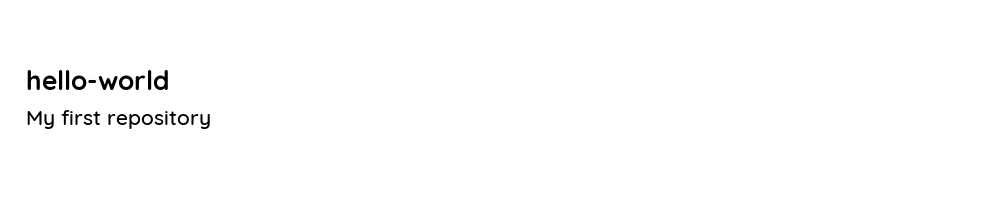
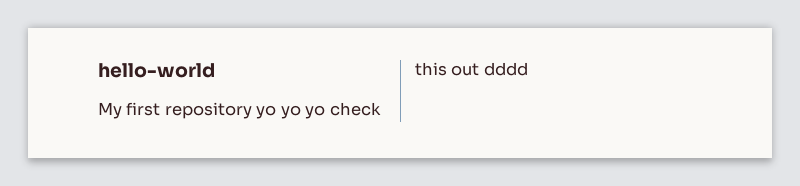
(211, 120) none -> [256,102,381,119] [415,62,528,76] yo yo yo check this out dddd

